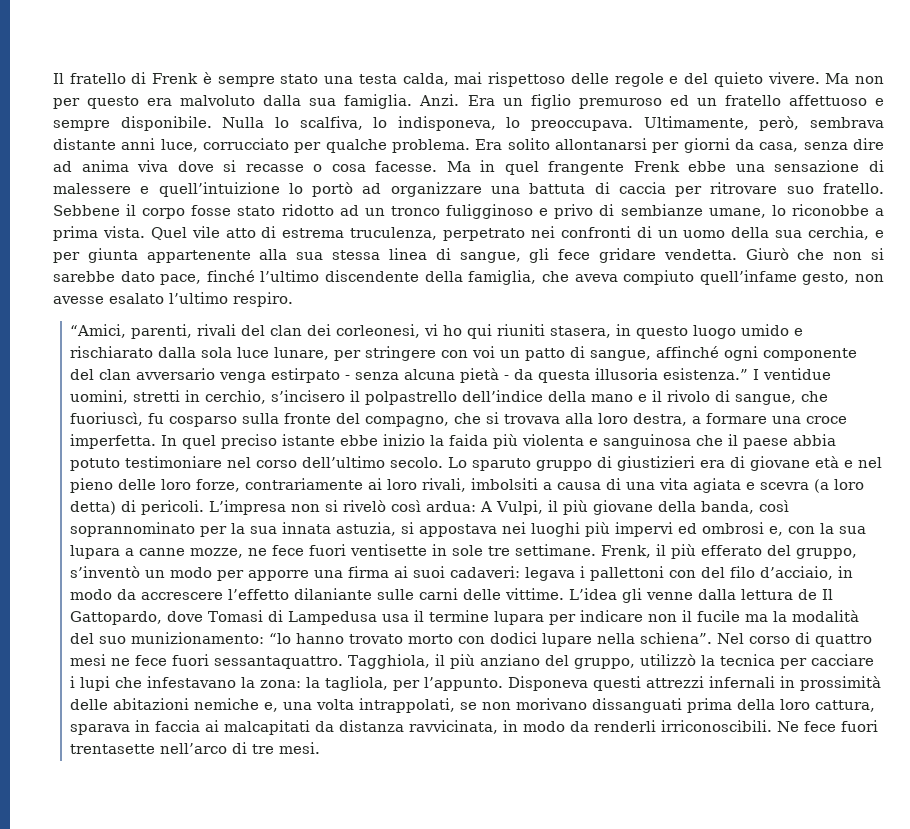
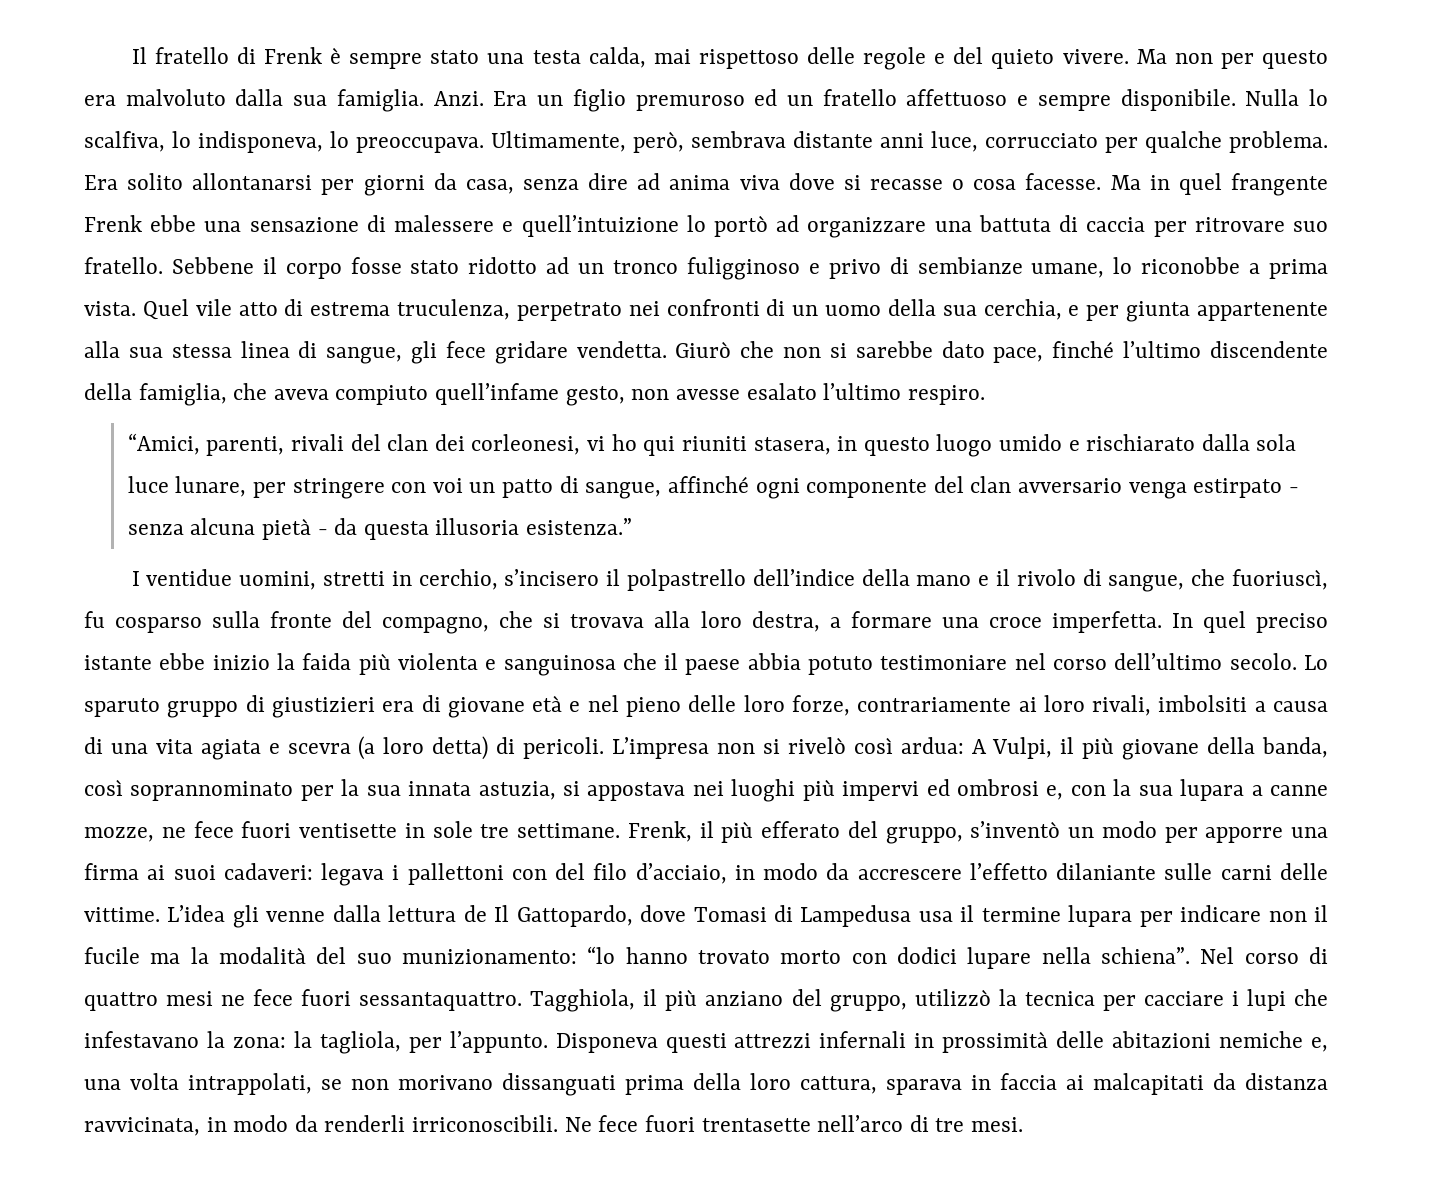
(749, 374) none -> (633, 526) //

